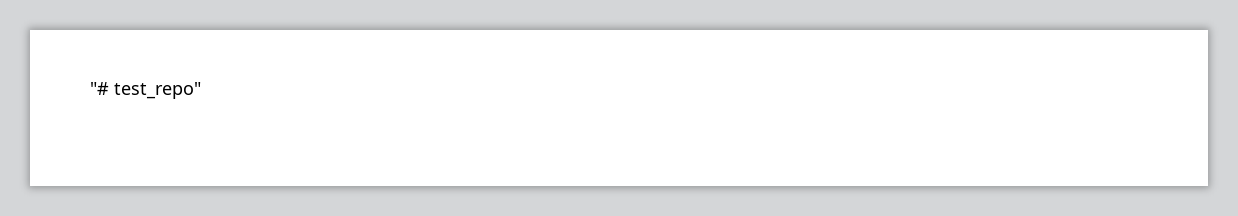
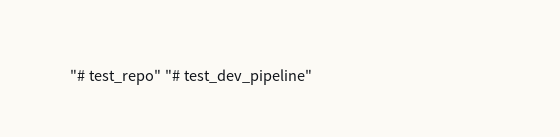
(201, 90) none -> [164,69,312,85] "# test_dev_pipeline"

